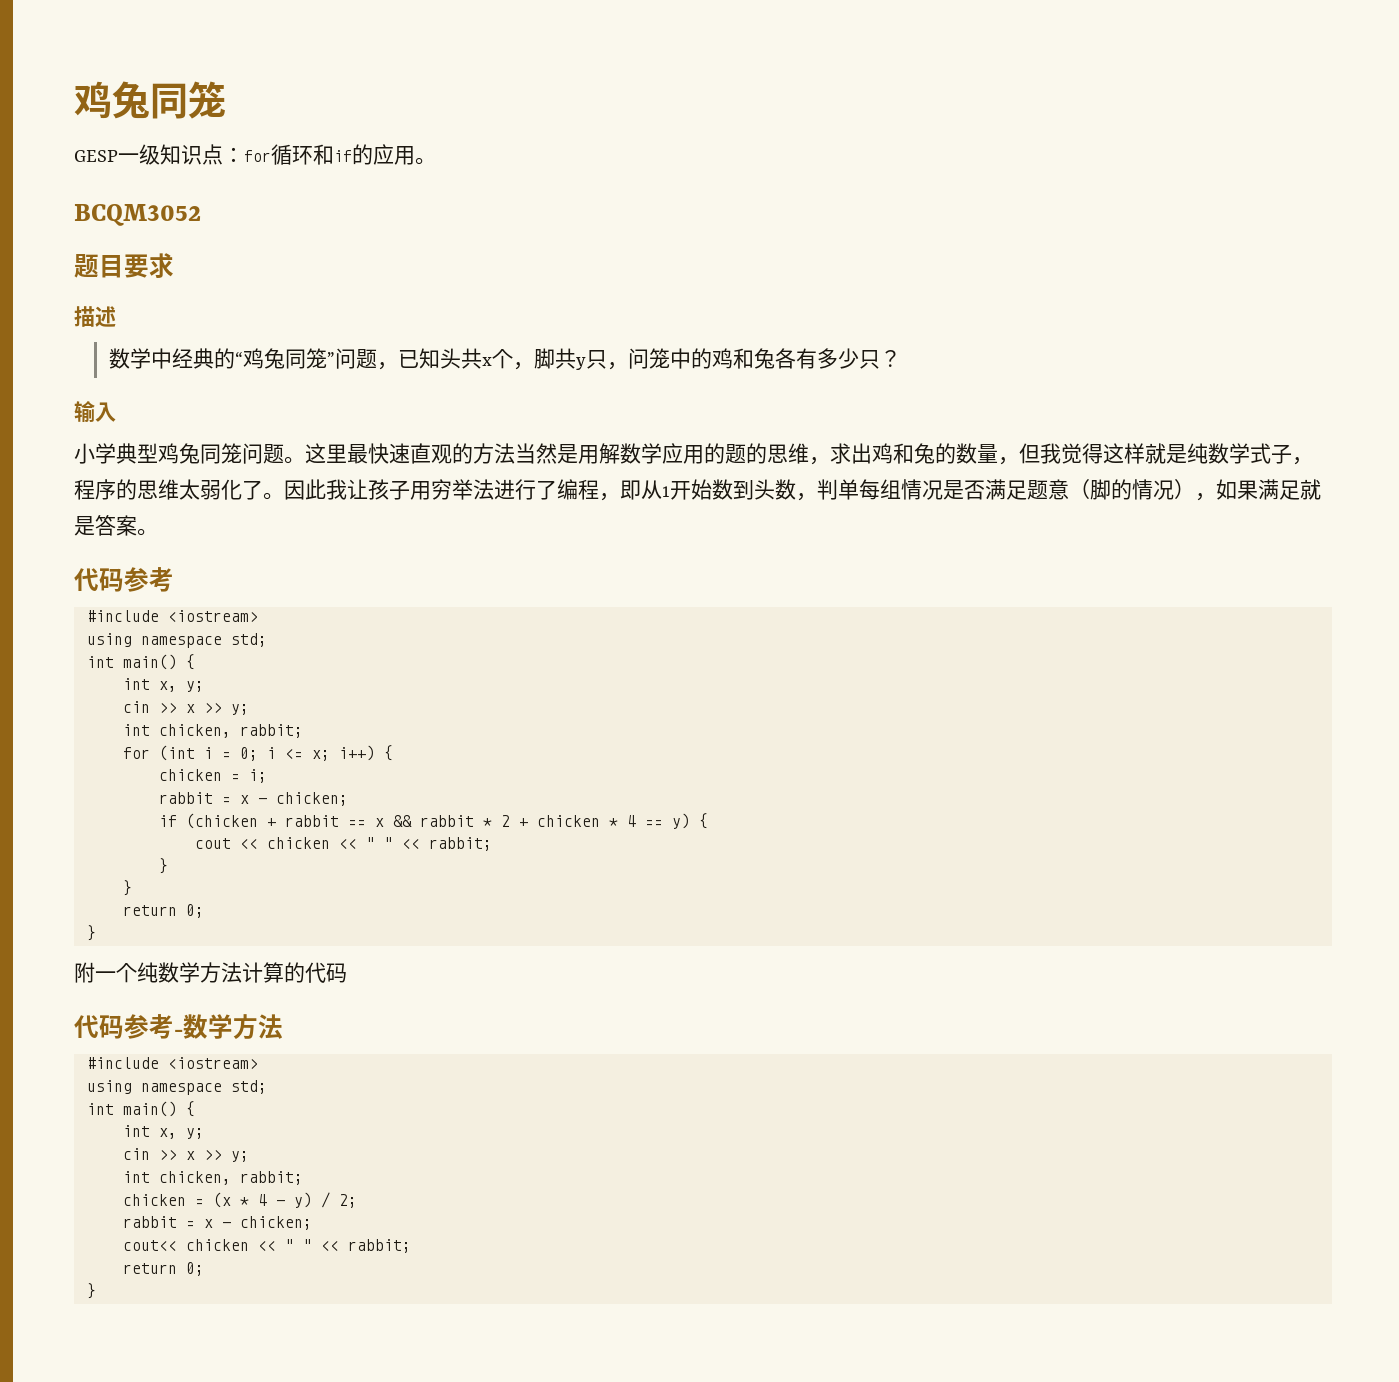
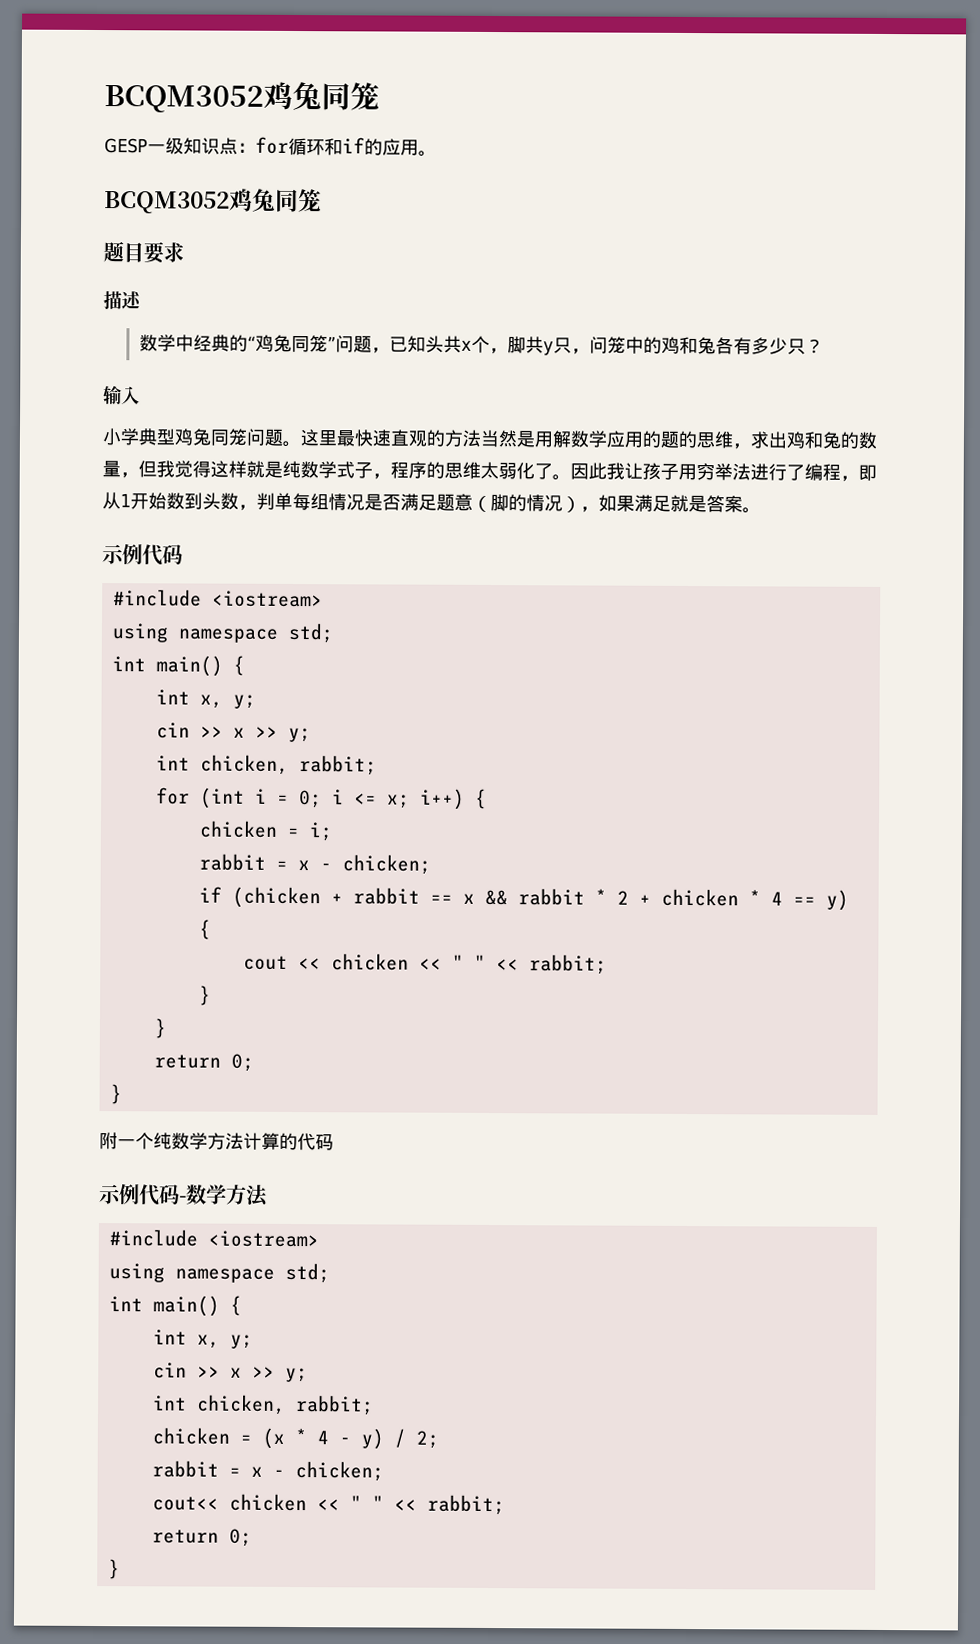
(74, 100) none -> [104,85,264,113] BCQM3052
(201, 215) none -> [229,188,322,213] 鸡兔同笼
[74,567,174,592] 代码参考 -> [102,543,183,566] 示例代码
[74,1014,174,1039] 代码参考 -> [99,1183,180,1206] 示例代码

